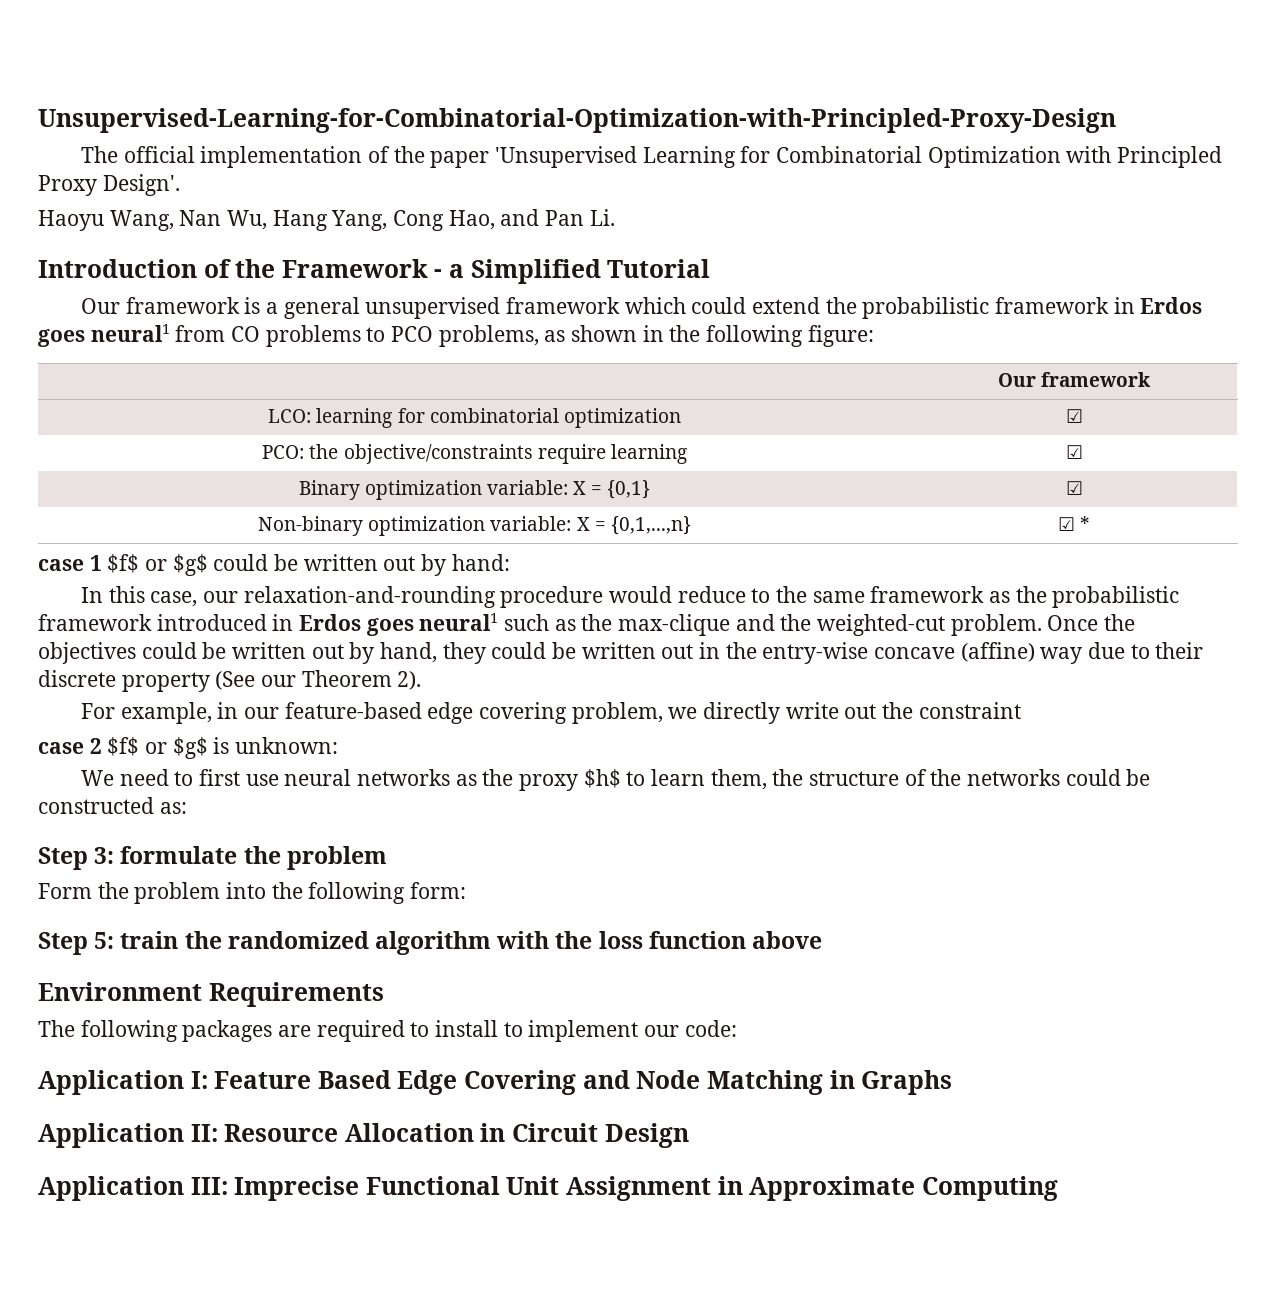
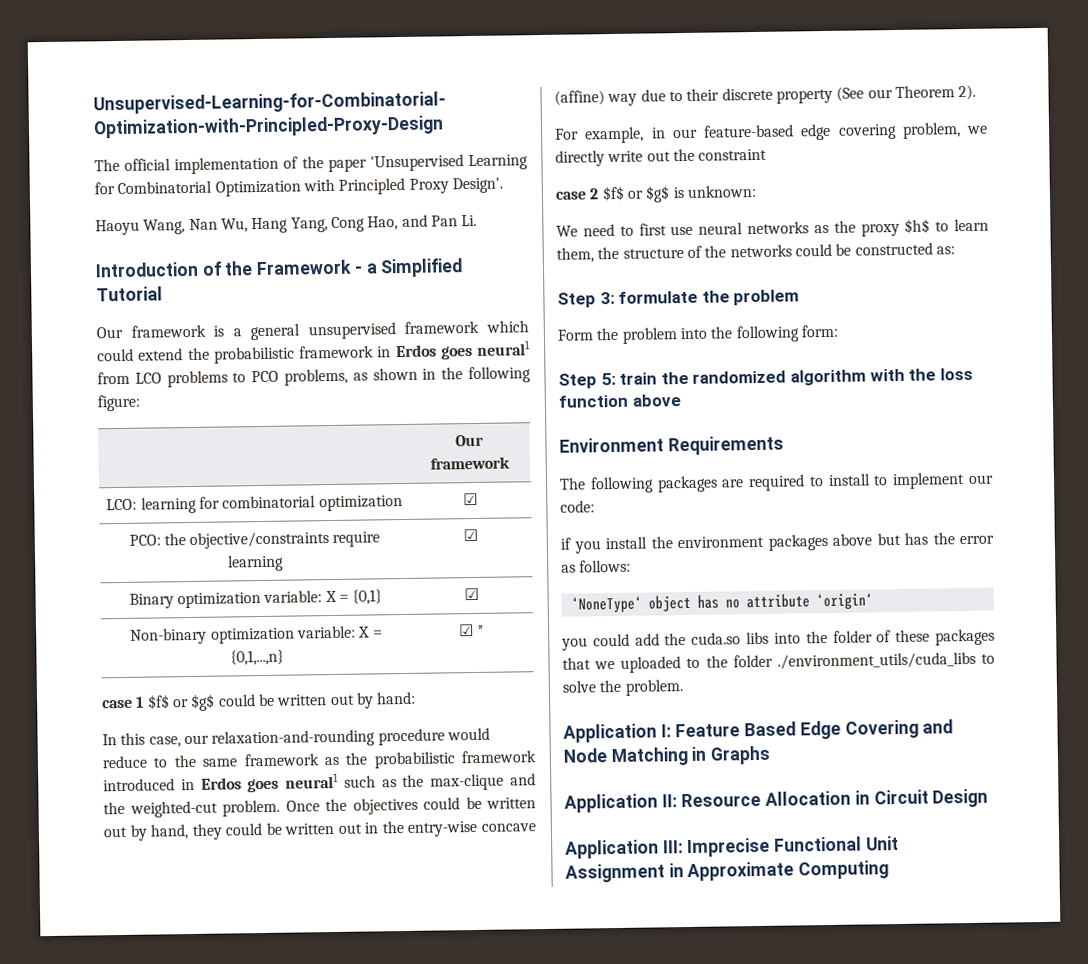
[231,326,261,342] CO -> [134,372,162,384] LCO
(737, 1028) none -> [560,532,994,554] [561,559,632,573] [570,592,873,614] [561,628,995,651] [562,651,995,673] [562,679,684,696] // if you install the environment packages above but has the error as follows: // ‘NoneType‘ object has no attribute ‘origin‘ // you could add the cuda.so libs into the folder of these packages that we uploaded to the folder ./environment_utils/cuda_libs to solve the problem.

